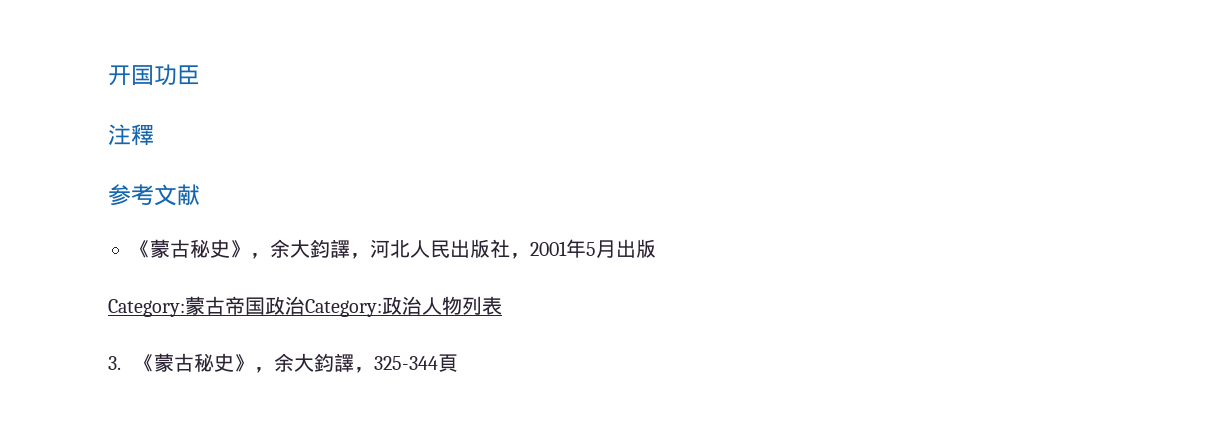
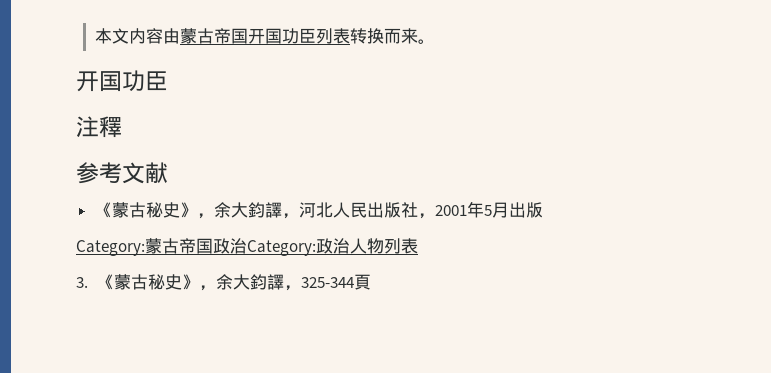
(108, 75) none -> [95,28,436,44] 本文内容由蒙古帝国开国功臣列表转换而来。 //

